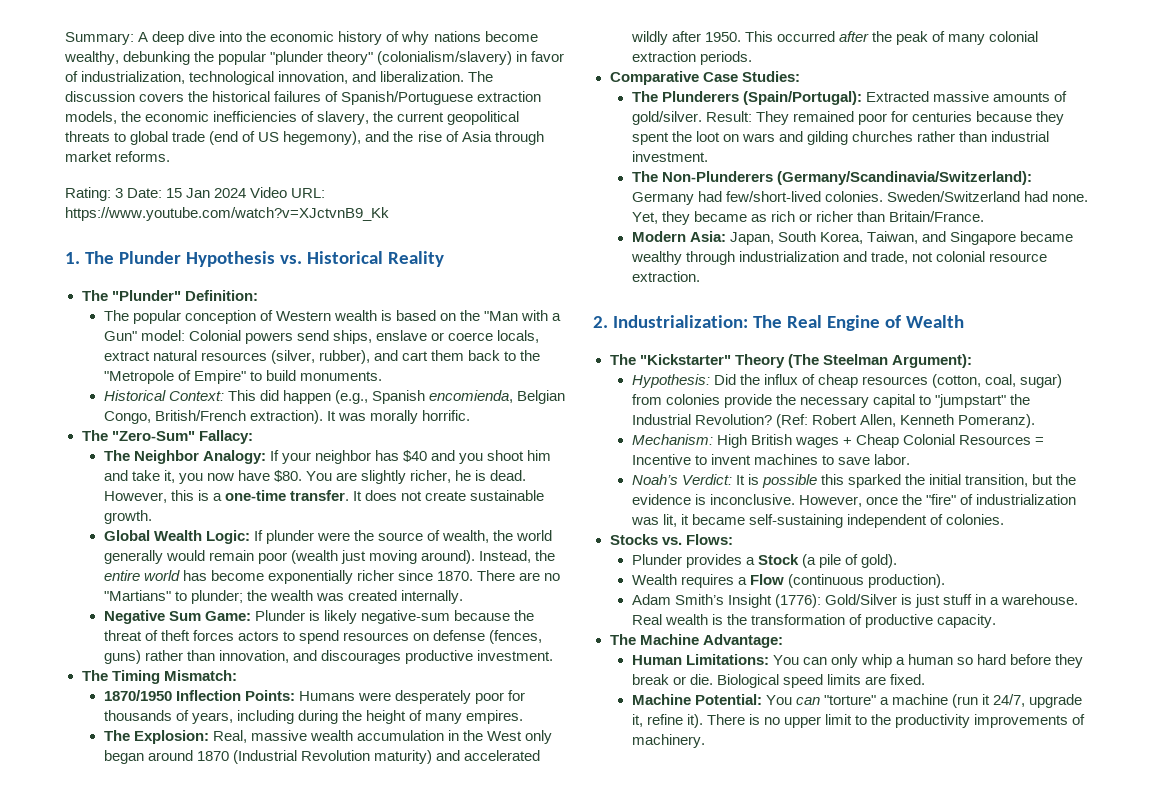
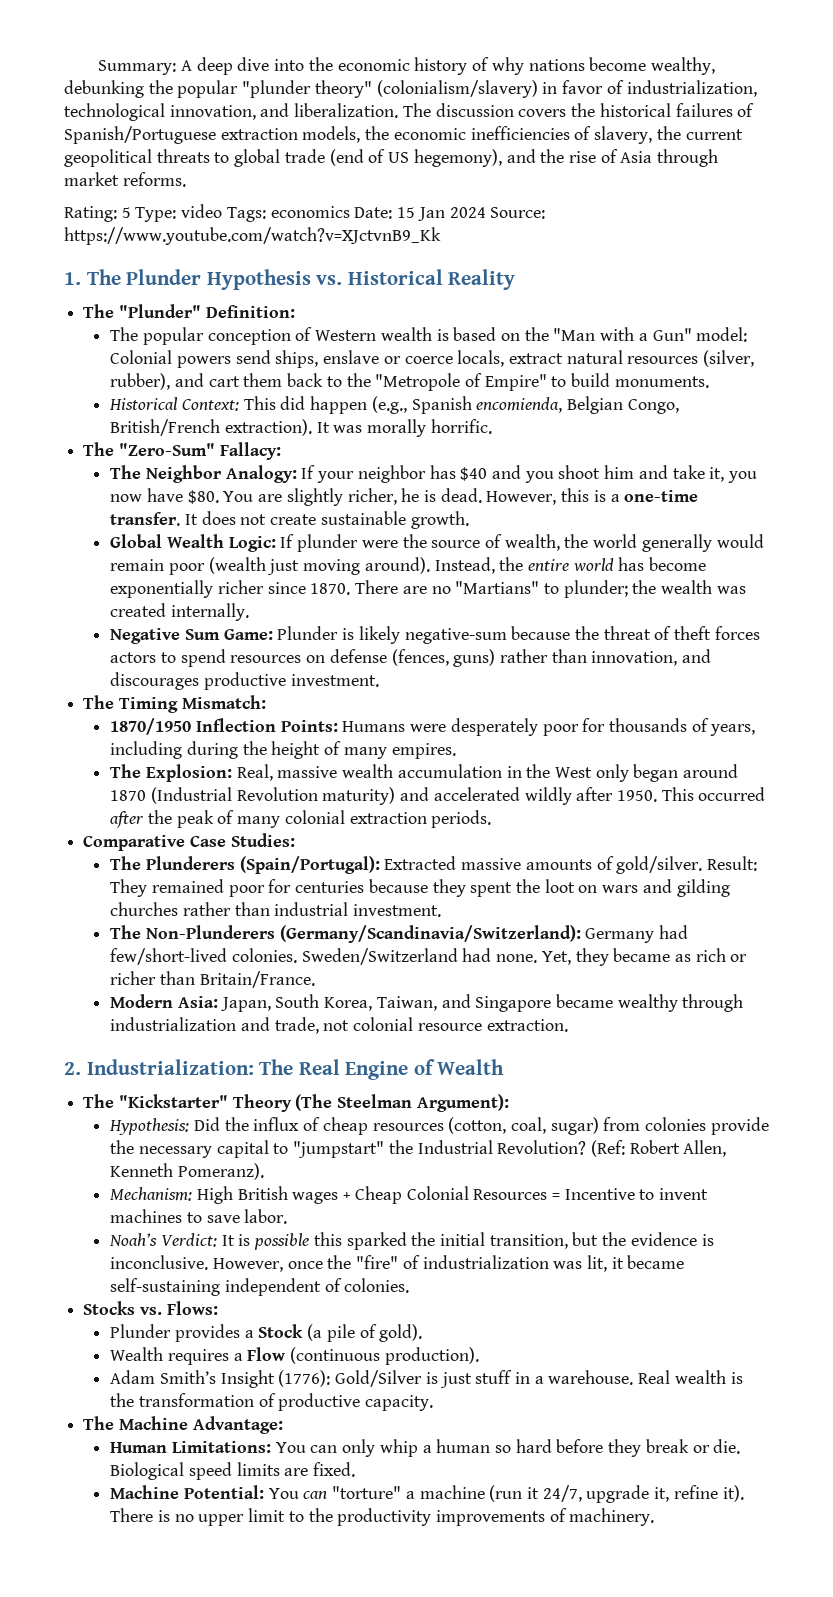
[115,188,124,198] 3 -> [121,204,350,222] 5 Type: video Tags: economics
[250,187,326,198] Video URL: -> [490,207,546,219] Source:

